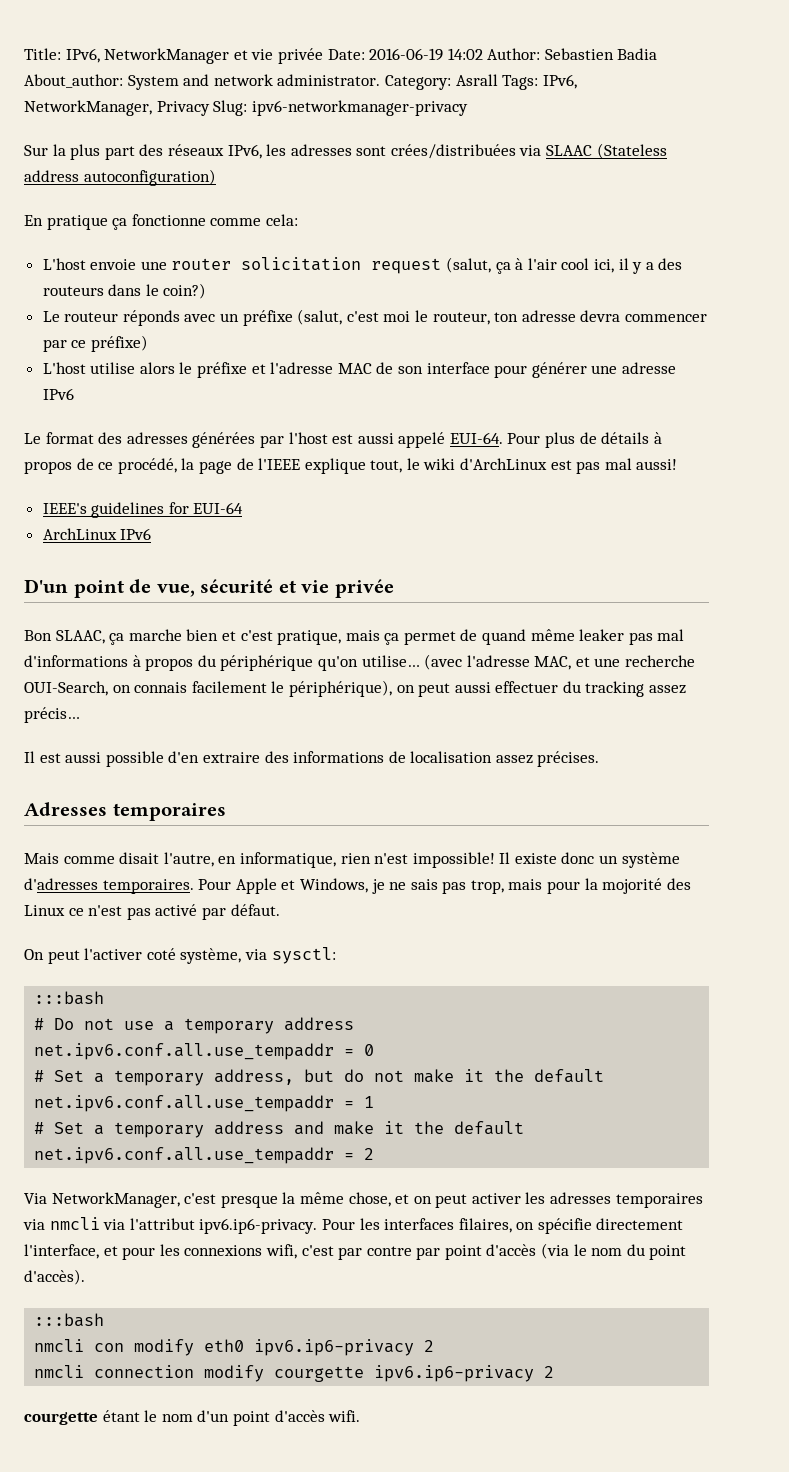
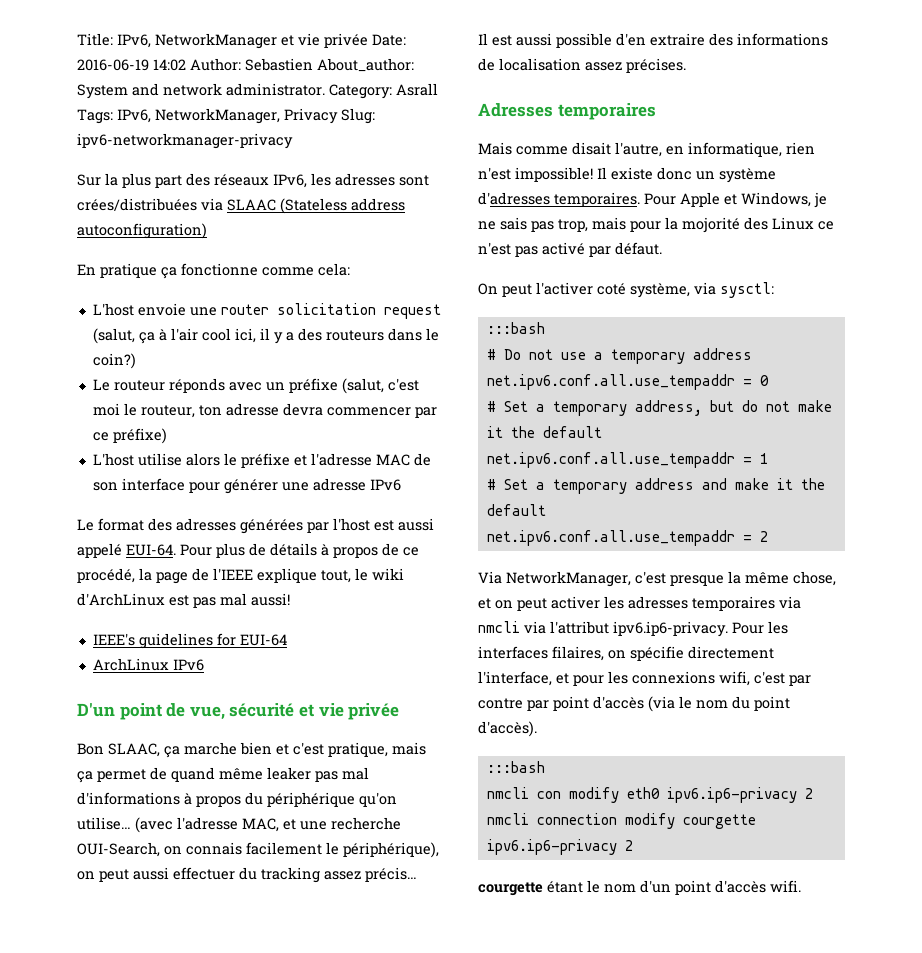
[617,48,658,60] Badia -> (313, 64) none

